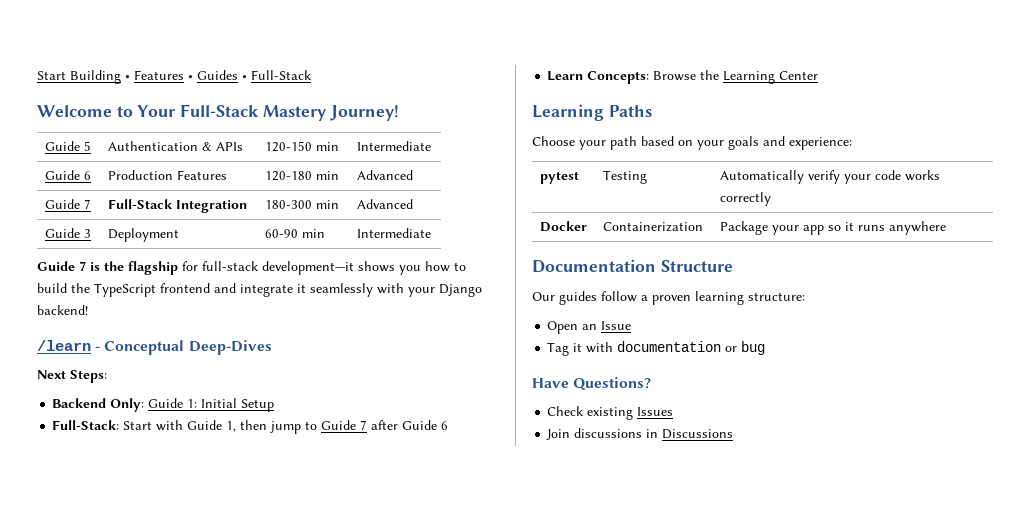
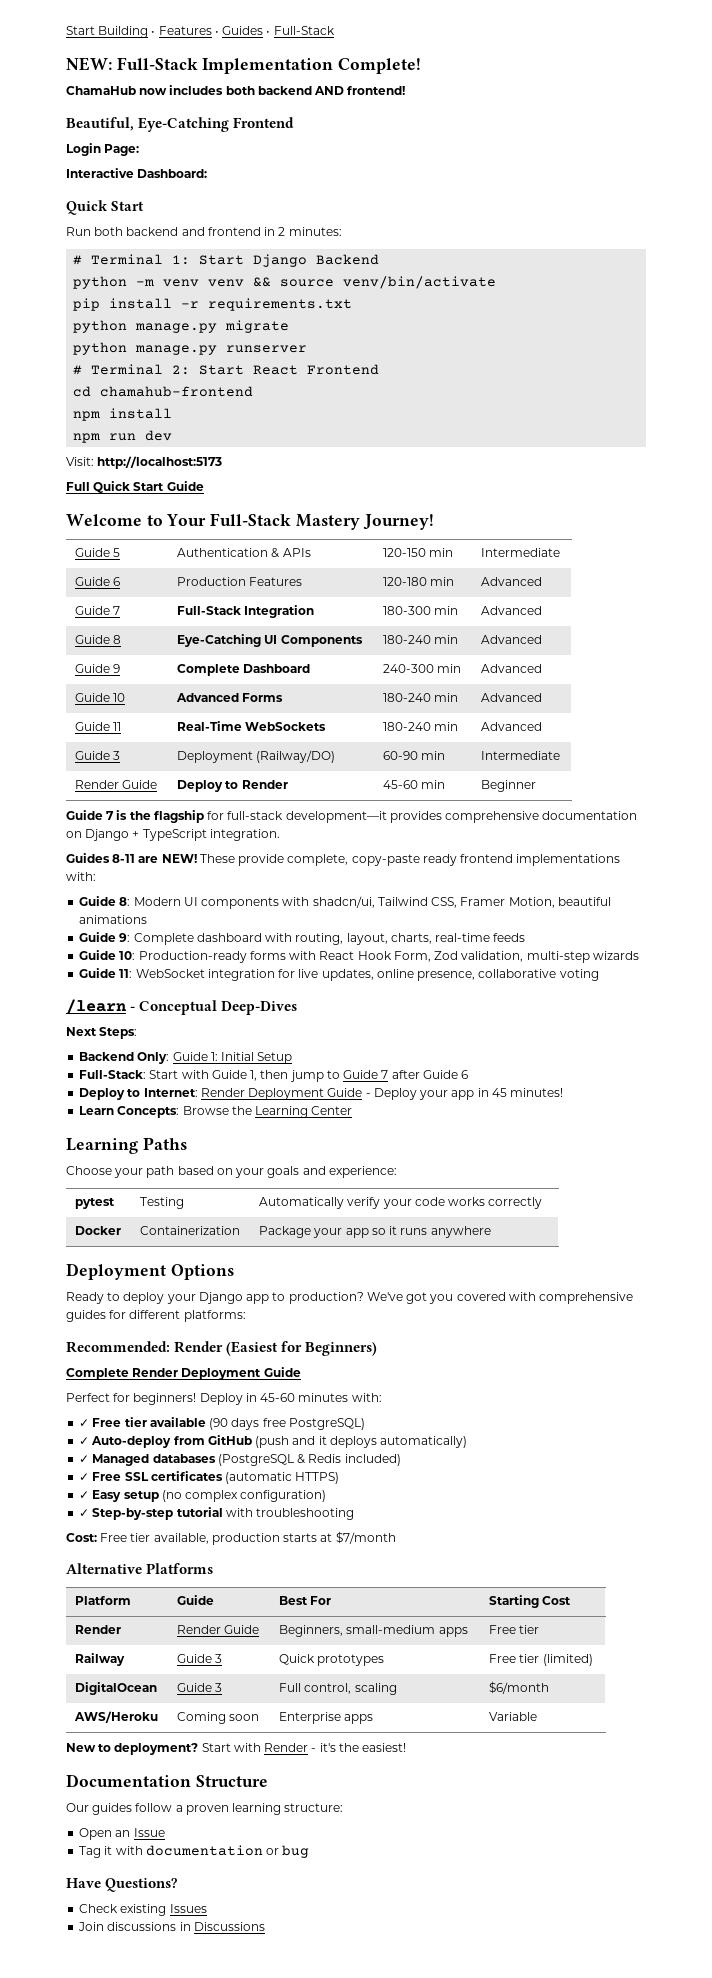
(311, 75) none -> [66,57,422,74] [66,85,406,95] [66,117,295,132] [66,143,140,156] [66,168,208,178] [66,200,145,215] [66,227,342,236] [73,254,380,267] [73,276,497,289] [73,298,353,311] [73,320,290,333] [73,342,308,355] [73,364,380,375] [73,386,254,397] [73,408,173,421] [73,430,173,443] [66,456,223,469] [66,481,204,493] // NEW: Full-Stack Implementation Complete! // ChamaHub now includes both backend AND frontend! // Beautiful, Eye-Catching Frontend // Login Page: // Interactive Dashboard: // Quick Start // Run both backend and frontend in 2 minutes: // # Terminal 1: Start Django Backend // python -m venv venv && source venv/bin/activate // pip install -r requirements.txt // python manage.py migrate // python manage.py runserver // # Terminal 2: Start React Frontend // cd chamahub-frontend // npm install // npm run dev // Visit: http://localhost:5173 // Full Quick Start Guide
(413, 204) none -> [75,635,122,644] [177,634,363,647] [383,635,459,644] [481,635,543,644] [75,664,121,673] [177,664,311,676] [383,664,462,673] [481,664,543,673] [75,693,126,702] [176,693,284,702] [383,693,459,702] [481,693,543,702] [75,722,122,731] [177,721,327,731] [383,722,459,731] [481,722,543,731] // Guide 8 | Eye-Catching UI Components | 180-240 min | Advanced // Guide 9 | Complete Dashboard | 240-300 min | Advanced // Guide 10 | Advanced Forms | 180-240 min | Advanced // Guide 11 | Real-Time WebSockets | 180-240 min | Advanced
(179, 235) none -> [256,750,336,763] (Railway/DO)
(431, 233) none -> [75,780,158,789] [177,780,288,792] [383,780,446,789] [481,780,537,792] // Render Guide | Deploy to Render | 45-60 min | Beginner
[358,261,466,275] [37,283,482,297] [37,305,88,315] shows you how to build the TypeScript frontend and integrate it seamlessly with your Django backend! -> [389,811,638,823] [66,829,280,841] [66,853,621,866] [66,872,96,881] [79,896,611,909] [79,915,148,924] [79,932,526,945] [79,950,639,963] [79,968,599,981] provides comprehensive documentation on Django + TypeScript integration. // Guides 8-11 are NEW! These provide complete, copy-paste ready frontend implementations with: // Guide 8: Modern UI components with shadcn/ui, Tailwind CSS, Framer Motion, beautiful animations // Guide 9: Complete dashboard with routing, layout, charts, real-time feeds // Guide 10: Production-ready forms with React Hook Form, Zod validation, multi-step wizards // Guide 11: WebSocket integration for live updates, online presence, collaborative voting
(449, 425) none -> [79,1088,564,1100] // Deploy to Internet: Render Deployment Guide - Deploy your app in 45 minutes!
(946, 228) none -> [66,1263,234,1280] [66,1292,634,1304] [66,1310,246,1322] [66,1341,378,1356] [66,1367,301,1380] [66,1393,382,1405] [79,1417,365,1430] [79,1435,468,1448] [79,1454,401,1466] [79,1471,340,1484] [79,1490,327,1502] [79,1507,355,1520] [66,1531,396,1545] [66,1563,214,1574] [75,1596,132,1605] [177,1595,215,1605] [279,1596,332,1605] [489,1595,572,1608] [75,1625,122,1634] [177,1625,260,1634] [279,1625,468,1637] [489,1625,540,1634] [75,1653,126,1666] [177,1654,223,1663] [279,1654,385,1666] [489,1654,593,1666] [75,1682,158,1695] [177,1683,223,1692] [279,1683,397,1695] [489,1681,550,1694] [74,1711,159,1723] [177,1712,260,1724] [279,1712,374,1724] [489,1712,538,1721] [66,1743,407,1755] // Deployment Options // Ready to deploy your Django app to production? We've got you covered with comprehensive guides for different platforms: // Recommended: Render (Easiest for Beginners) // Complete Render Deployment Guide // Perfect for beginners! Deploy in 45-60 minutes with: // ✓ Free tier available (90 days free PostgreSQL) // ✓ Auto-deploy from GitHub (push and it deploys automatically) // ✓ Managed databases (PostgreSQL & Redis included) // ✓ Free SSL certificates (automatic HTTPS) // ✓ Easy setup (no complex configuration) // ✓ Step-by-step tutorial with troubleshooting // Cost: Free tier available, production starts at $7/month // Alternative Platforms // Platform | Guide | Best For | Starting Cost // Render | Render Guide | Beginners, small-medium apps | Free tier // Railway | Guide 3 | Quick prototypes | Free tier (limited) // DigitalOcean | Guide 3 | Full control, scaling | $6/month // AWS/Heroku | Coming soon | Enterprise apps | Variable // New to deployment? Start with Render - it's the easiest!

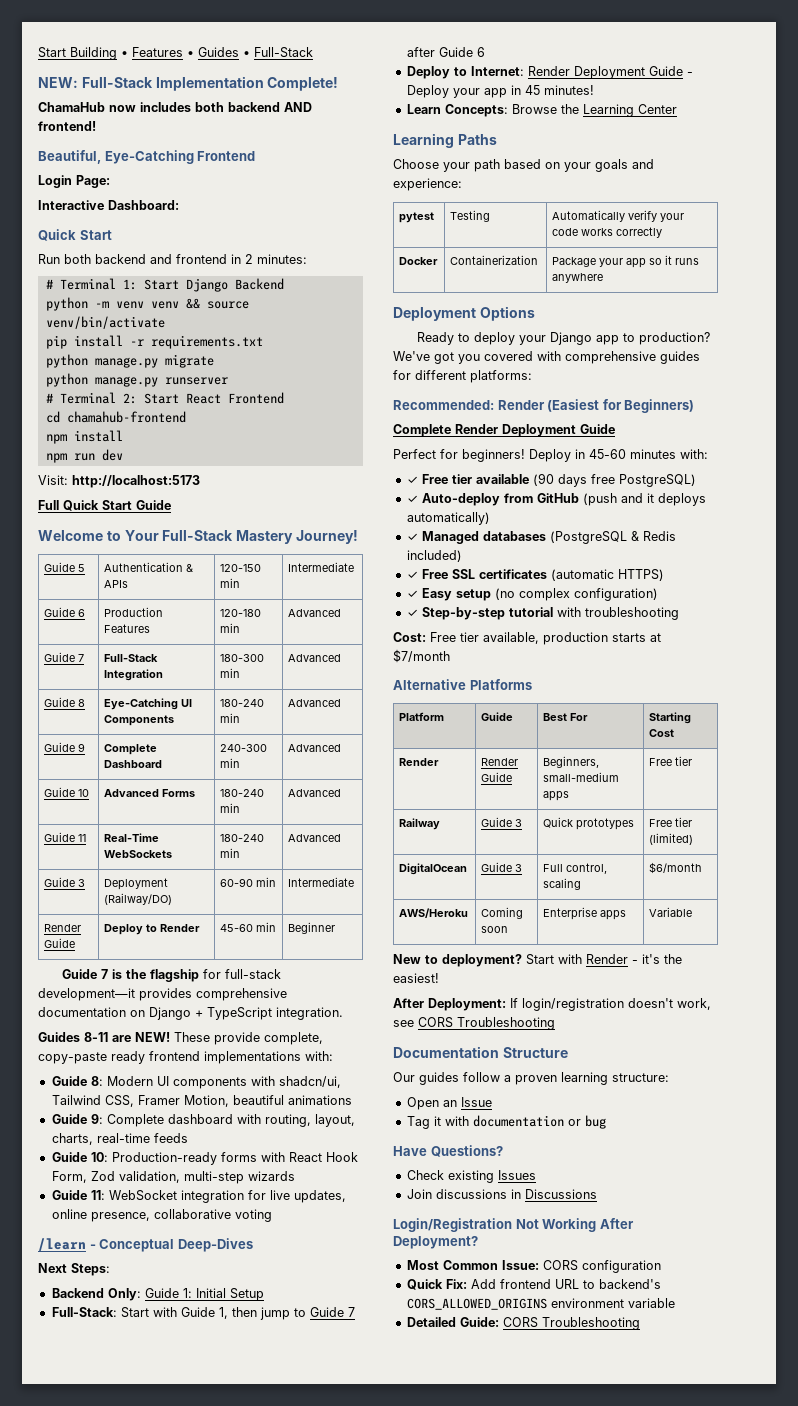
(407, 1747) none -> [393,998,711,1011] [393,1017,555,1030] // After Deployment: If login/registration doesn't work, see CORS Troubleshooting
(265, 1926) none -> [393,1218,634,1232] [393,1236,478,1249] [406,1260,661,1273] [406,1279,661,1290] [406,1298,675,1310] [406,1317,640,1330] // Login/Registration Not Working After Deployment? // Most Common Issue: CORS configuration // Quick Fix: Add frontend URL to backend's CORS_ALLOWED_ORIGINS environment variable // Detailed Guide: CORS Troubleshooting

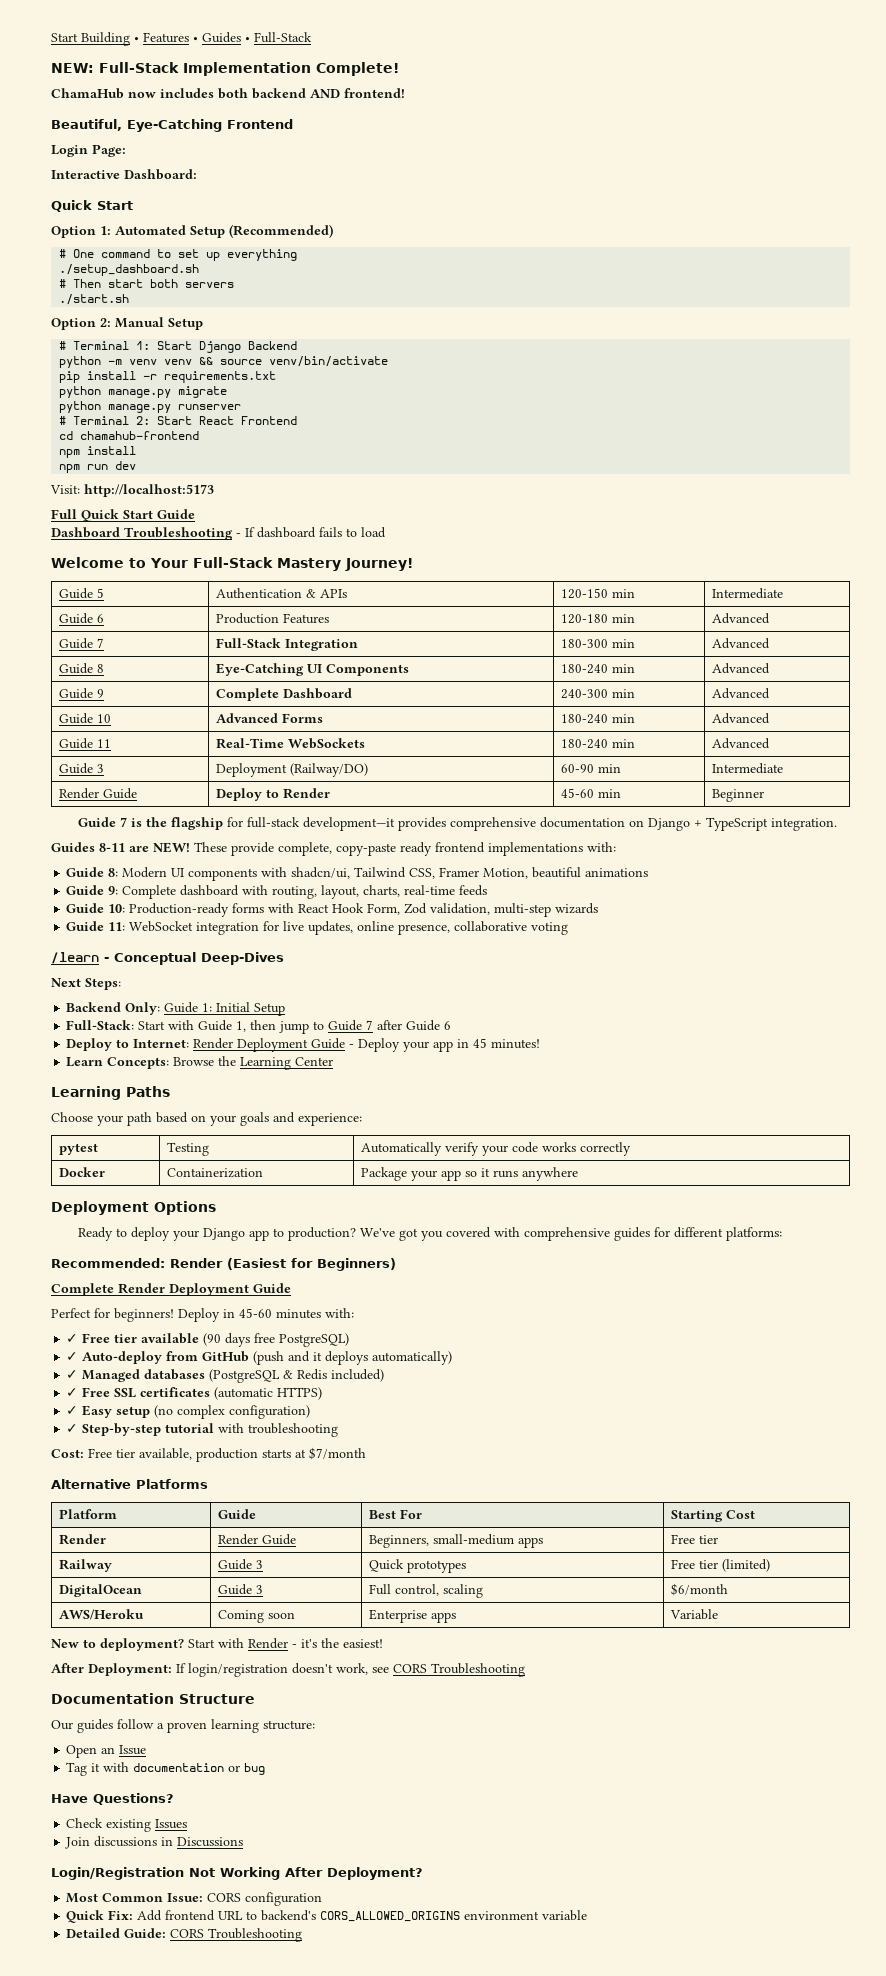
[38,254,307,264] Run both backend and frontend in 2 minutes: -> [51,224,333,238] [59,249,298,261] [59,264,200,276] [59,279,235,288] [59,294,130,305] [51,317,203,330] Option 1: Automated Setup (Recommended) // # One command to set up everything // ./setup_dashboard.sh // # Then start both servers // ./start.sh // Option 2: Manual Setup
(171, 505) none -> [51,527,386,540] // Dashboard Troubleshooting - If dashboard fails to load

